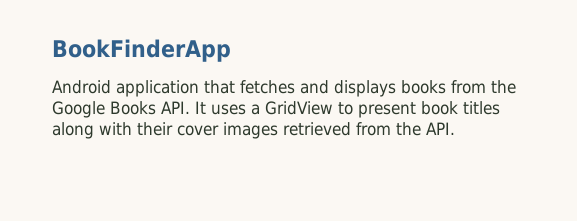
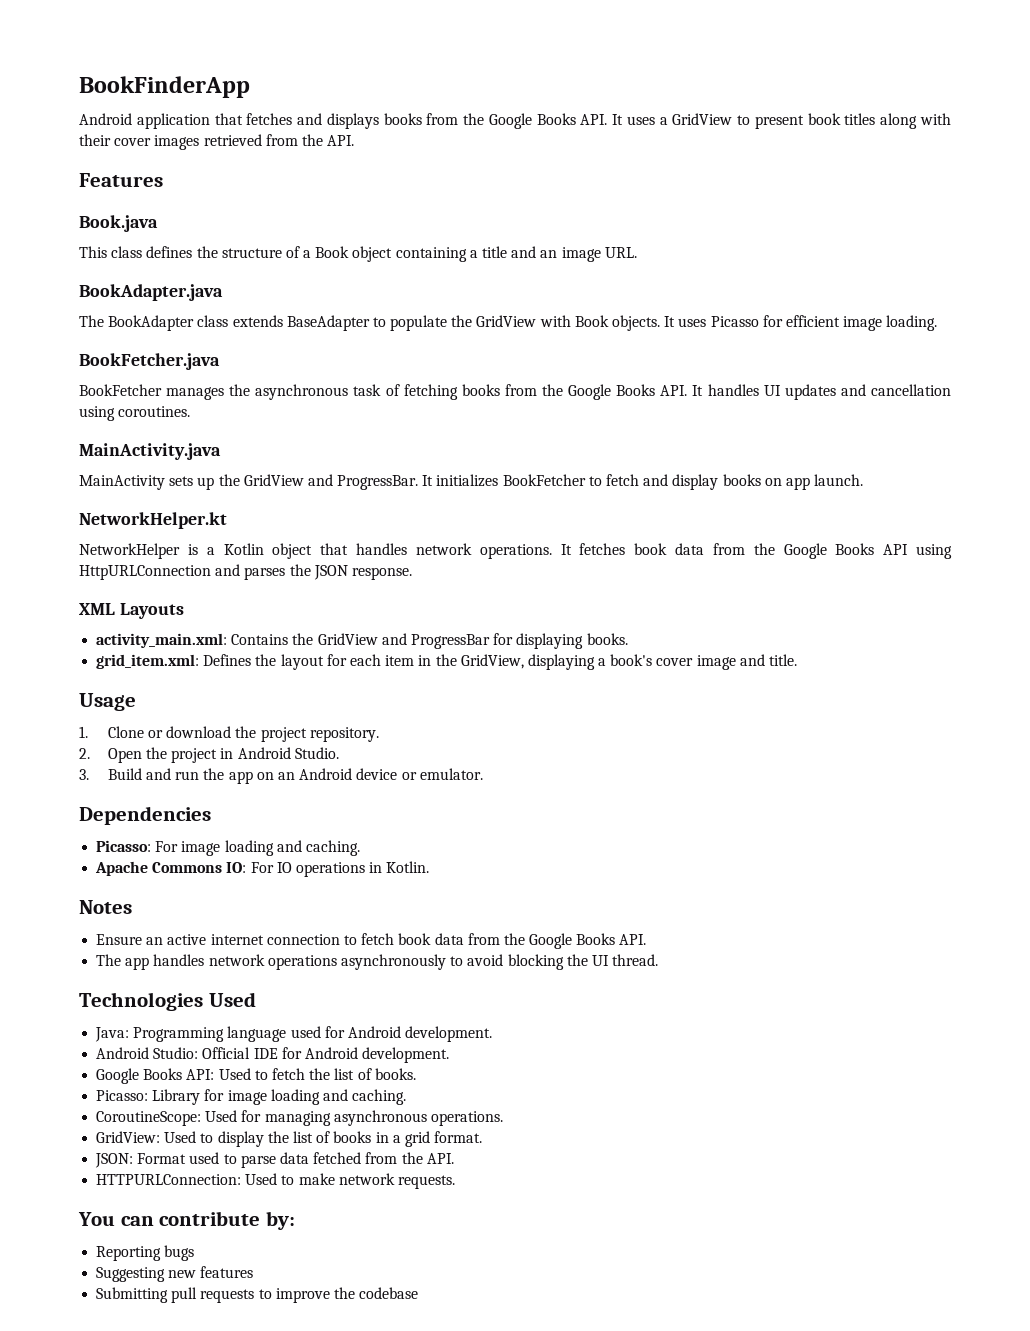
(455, 128) none -> [79,173,163,187] [79,215,158,232] [79,246,637,262] [79,284,223,301] [79,315,938,331] [79,353,220,370] [79,384,951,400] [79,406,191,421] [79,443,221,460] [79,474,864,490] [79,512,227,529] [79,543,953,559] [79,564,412,580] [79,603,184,619] [96,633,628,649] [96,654,798,670] [79,693,136,711] [79,726,379,742] [79,747,339,763] [79,768,483,784] [79,806,211,825] [96,840,360,856] [95,861,430,877] [79,900,132,914] [96,933,647,949] [96,954,659,970] [79,992,256,1011] [95,1026,493,1042] [96,1047,450,1063] [96,1068,416,1084] [96,1089,407,1105] [96,1110,503,1126] [96,1131,483,1147] [95,1152,454,1168] [96,1173,455,1189] [78,1211,296,1230] [96,1245,195,1261] [96,1266,254,1282] [96,1287,419,1303] // Features // Book.java // This class defines the structure of a Book object containing a title and an image URL. // BookAdapter.java // The BookAdapter class extends BaseAdapter to populate the GridView with Book objects. It uses Picasso for efficient image loading. // BookFetcher.java // BookFetcher manages the asynchronous task of fetching books from the Google Books API. It handles UI updates and cancellation using coroutines. // MainActivity.java // MainActivity sets up the GridView and ProgressBar. It initializes BookFetcher to fetch and display books on app launch. // NetworkHelper.kt // NetworkHelper is a Kotlin object that handles network operations. It fetches book data from the Google Books API using HttpURLConnection and parses the JSON response. // XML Layouts // activity_main.xml: Contains the GridView and ProgressBar for displaying books. // grid_item.xml: Defines the layout for each item in the GridView, displaying a book's cover image and title. // Usage // 1. Clone or download the project repository. // 2. Open the project in Android Studio. // 3. Build and run the app on an Android device or emulator. // Dependencies // Picasso: For image loading and caching. // Apache Commons IO: For IO operations in Kotlin. // Notes // Ensure an active internet connection to fetch book data from the Google Books API. // The app handles network operations asynchronously to avoid blocking the UI thread. // Technologies Used // Java: Programming language used for Android development. // Android Studio: Official IDE for Android development. // Google Books API: Used to fetch the list of books. // Picasso: Library for image loading and caching. // CoroutineScope: Used for managing asynchronous operations. // GridView: Used to display the list of books in a grid format. // JSON: Format used to parse data fetched from the API. // HTTPURLConnection: Used to make network requests. // You can contribute by: // Reporting bugs // Suggesting new features // Submitting pull requests to improve the codebase

